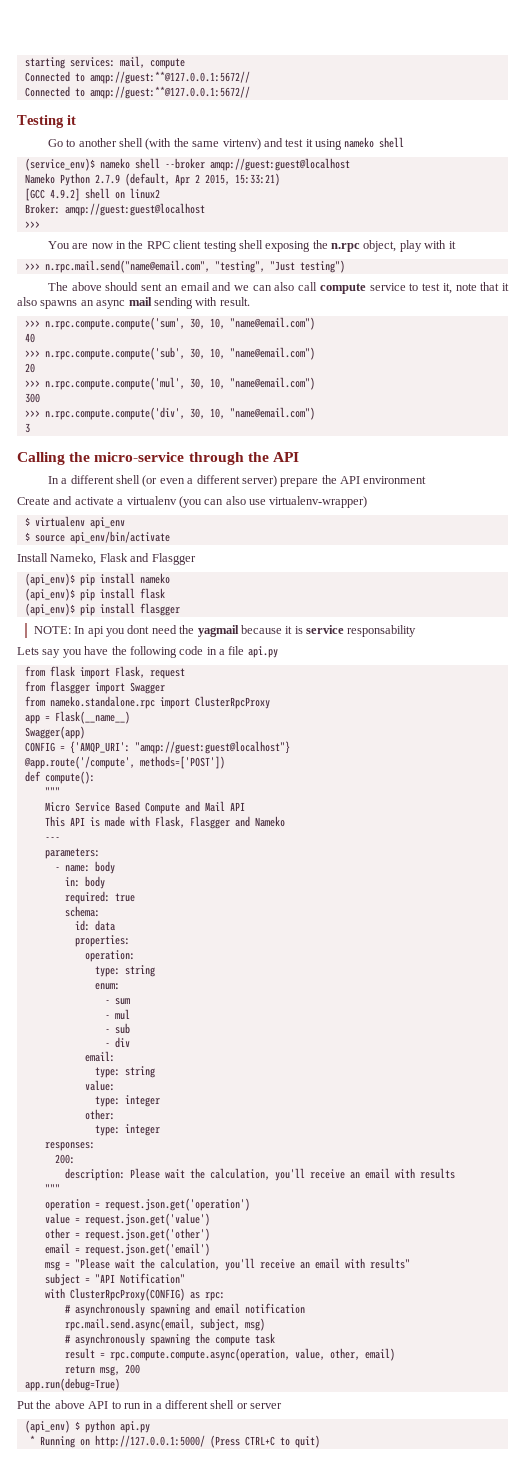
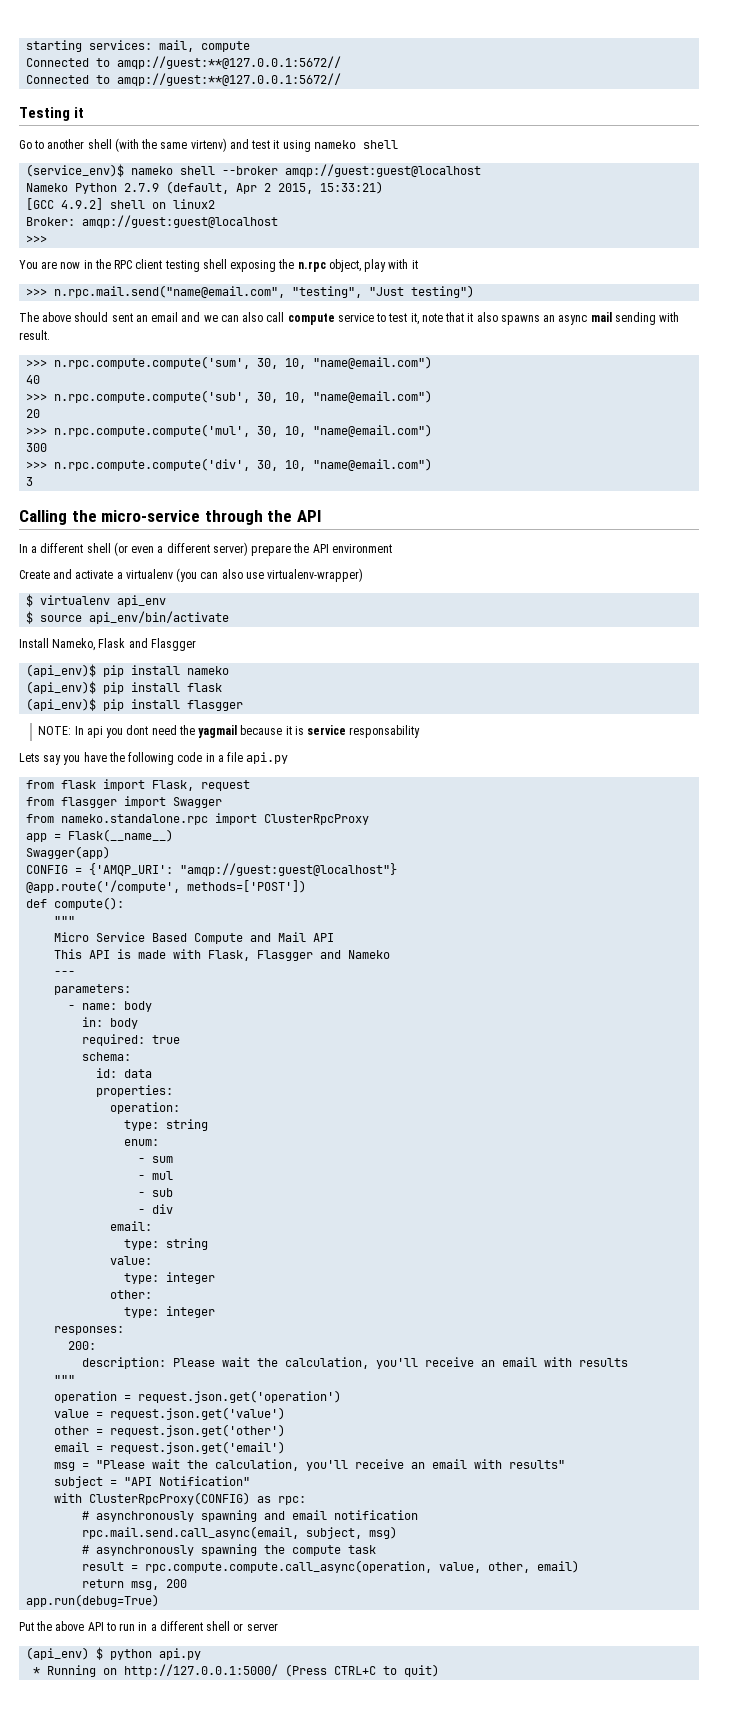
[64,1318,195,1331] rpc.mail.send.async(email, -> [82,1526,300,1539] rpc.mail.send.call_async(email,
[109,1348,290,1361] rpc.compute.compute.async(operation, -> [145,1560,433,1573] rpc.compute.compute.call_async(operation,

